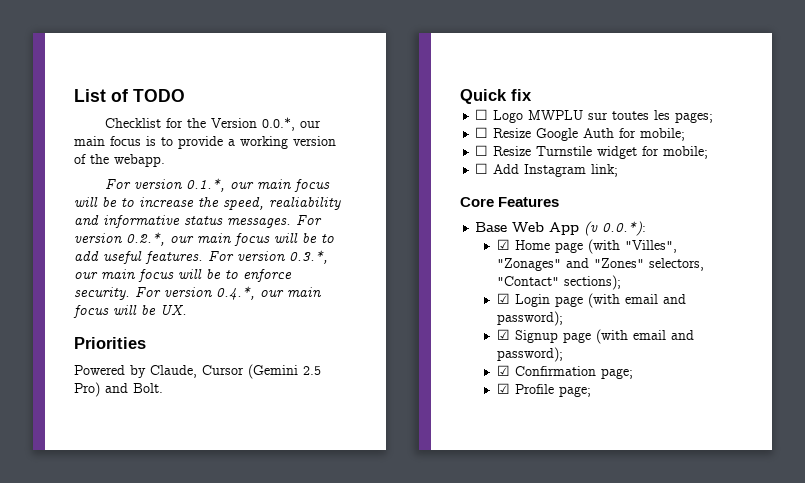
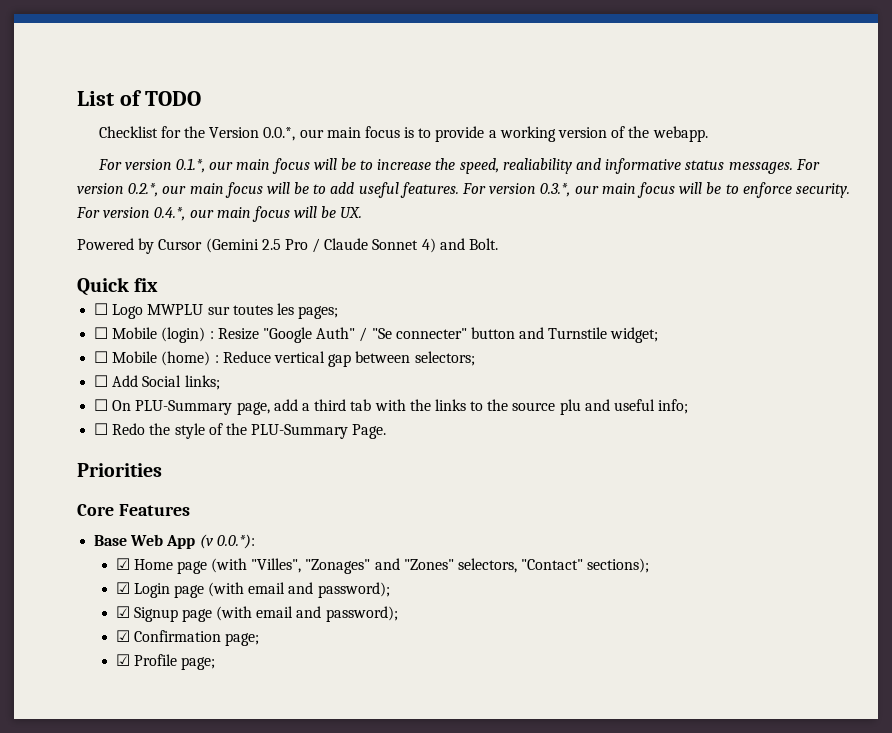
[74,337,146,349] // Priorities -> (363, 212) none
[150,365,197,378] Claude, -> (155, 246) none
[74,382,100,397] Pro) -> [284,238,436,253] Pro / Claude Sonnet 4)
[493,128,686,141] [475,145,709,159] [475,163,619,177] Resize Google Auth for mobile; // ☐ Resize Turnstile widget for mobile; // ☐ Add Instagram link; -> [112,327,659,343] [94,351,475,367] [94,375,220,390] [94,399,689,415] [94,423,387,439] [77,463,162,477] Mobile (login) : Resize "Google Auth" / "Se connecter" button and Turnstile widget; // ☐ Mobile (home) : Reduce vertical gap between selectors; // ☐ Add Social links; // ☐ On PLU-Summary page, add a third tab with the links to the source plu and useful info; // ☐ Redo the style of the PLU-Summary Page. // Priorities

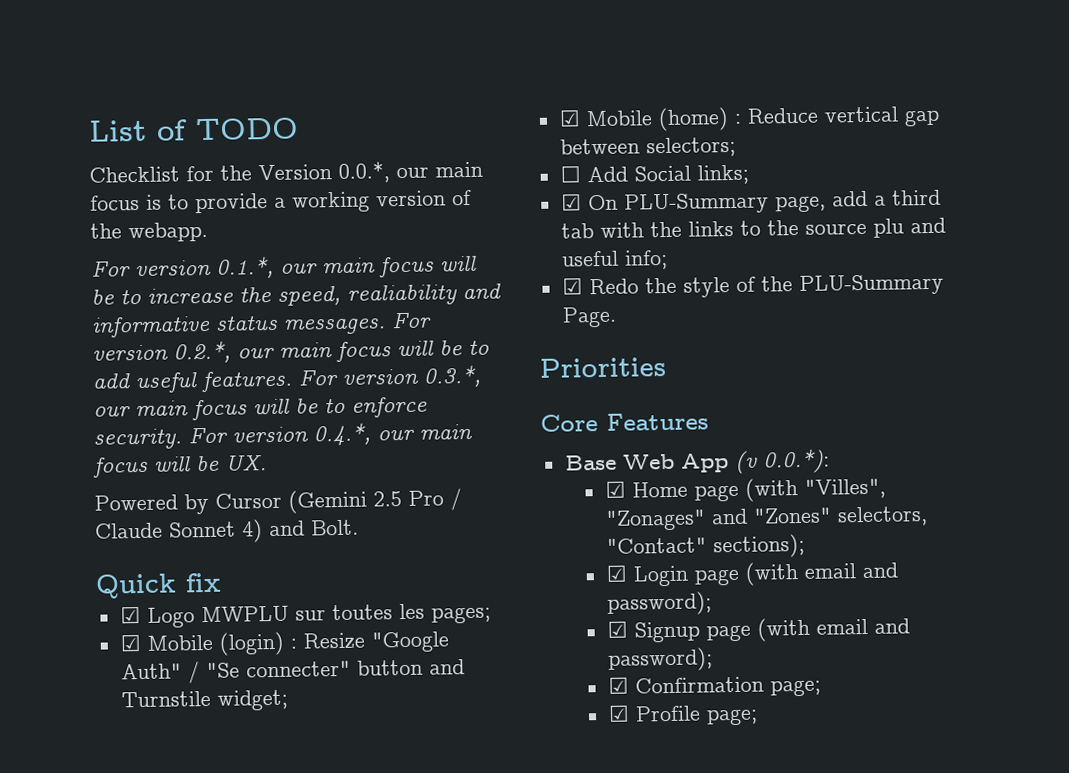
[94,303,109,315] ☐ -> [119,606,141,624] ☑
[94,327,109,339] ☐ -> [119,634,141,652] ☑
[94,351,109,363] ☐ -> [558,109,581,127] ☑
[94,399,109,411] ☐ -> [560,193,582,211] ☑
[94,423,109,435] ☐ -> [561,277,583,295] ☑

